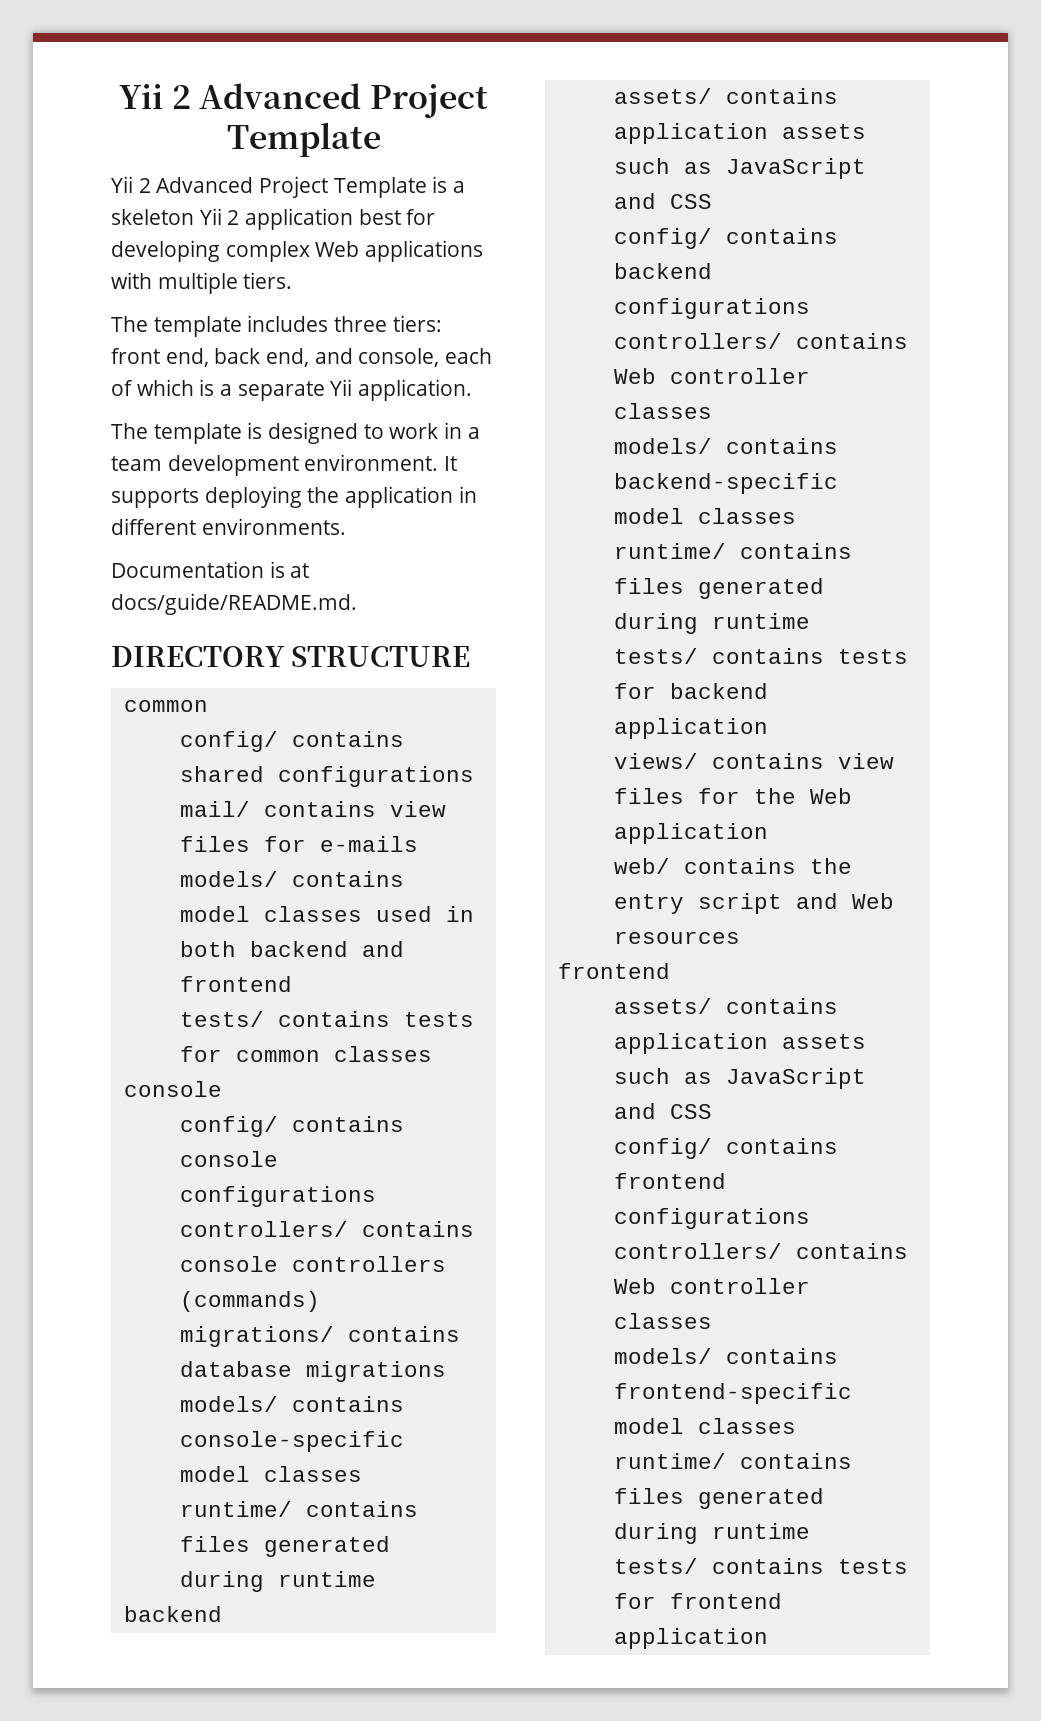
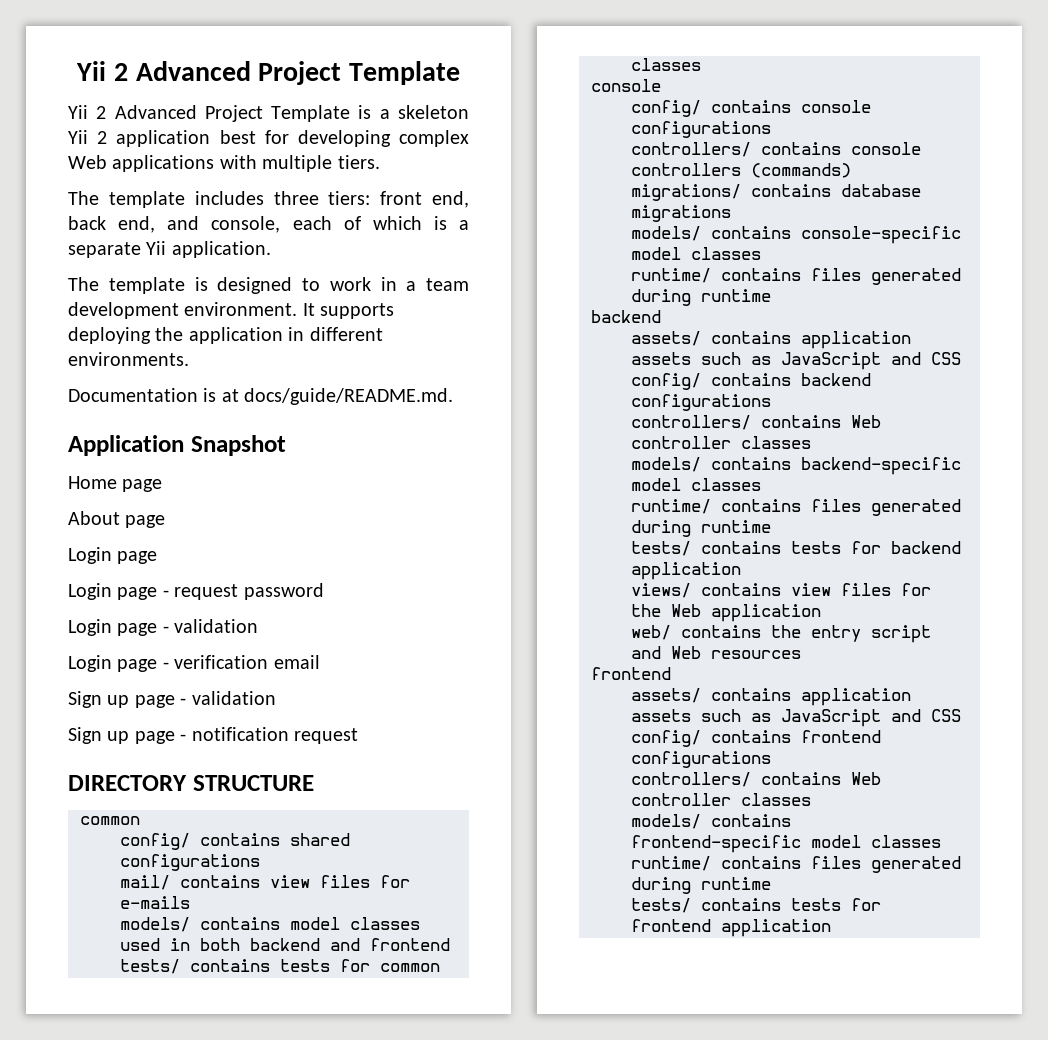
(357, 604) none -> [68,435,286,456] [68,476,163,492] [68,511,166,528] [68,547,158,564] [68,583,324,600] [68,619,259,636] [68,655,320,672] [68,691,276,708] [68,727,358,744] // Application Snapshot // Home page // About page // Login page // Login page - request password // Login page - validation // Login page - verification email // Sign up page - validation // Sign up page - notification request

